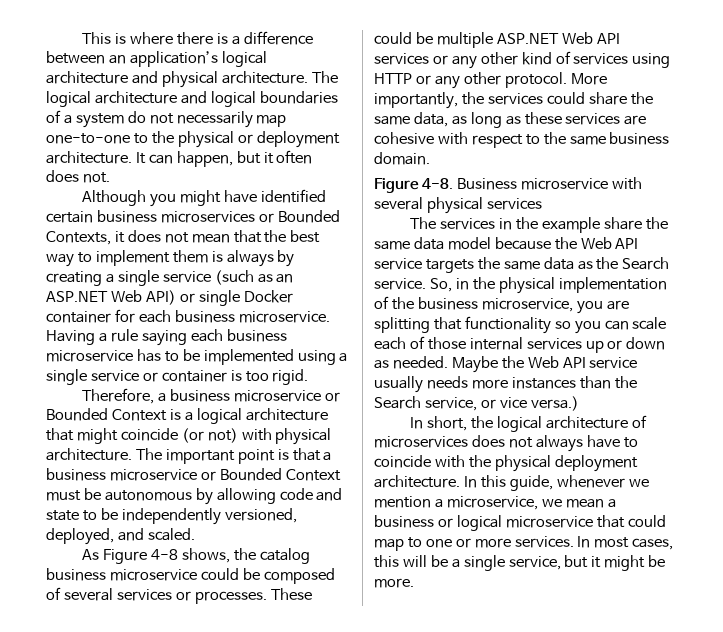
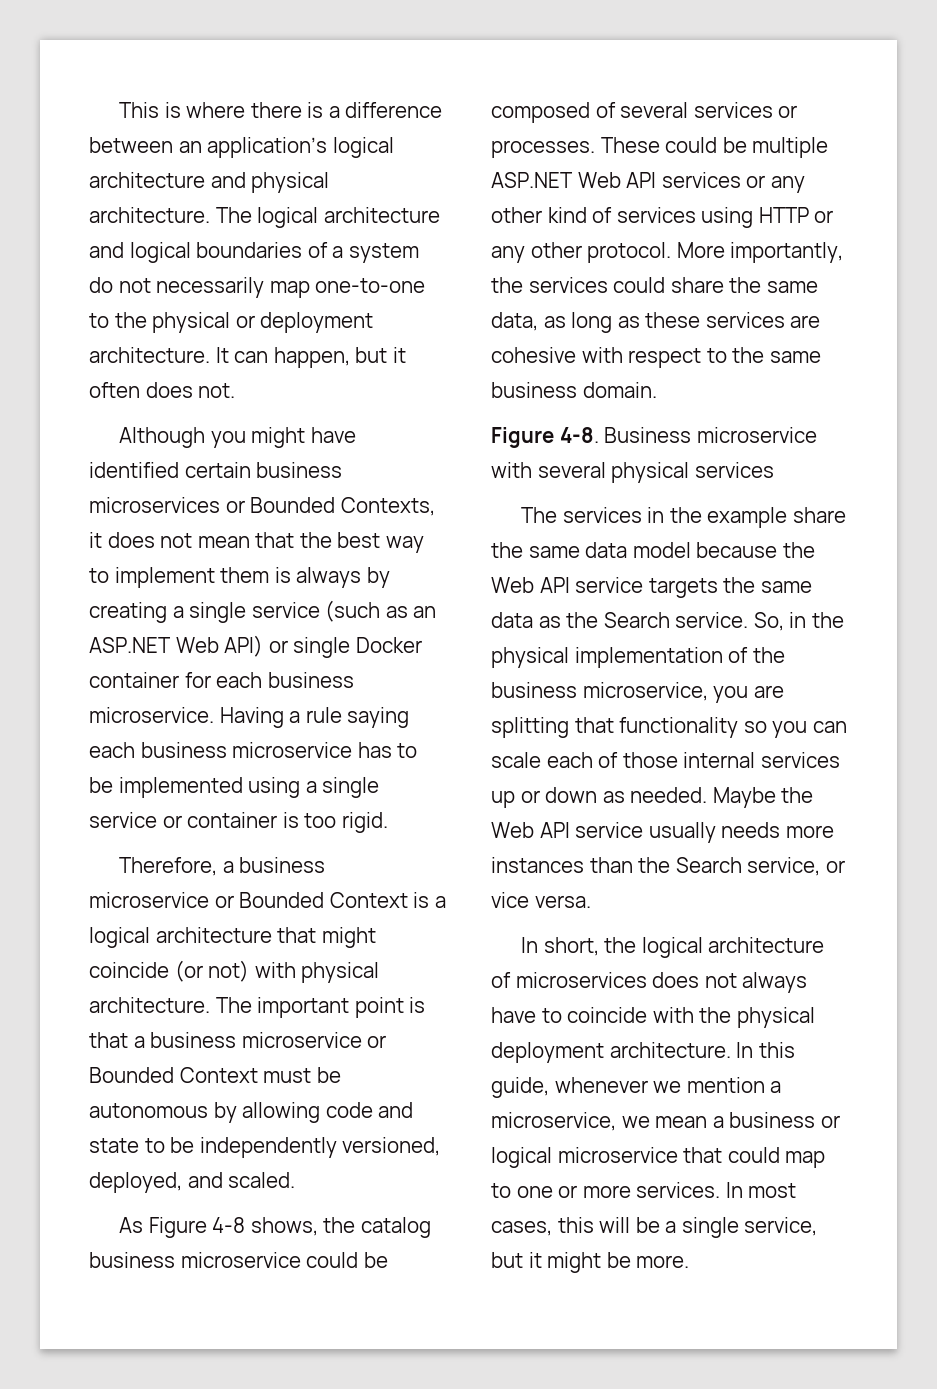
[530,396,579,411] versa.) -> [534,895,591,908] versa.

